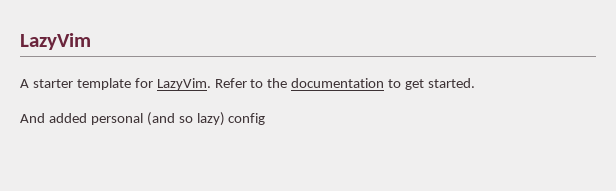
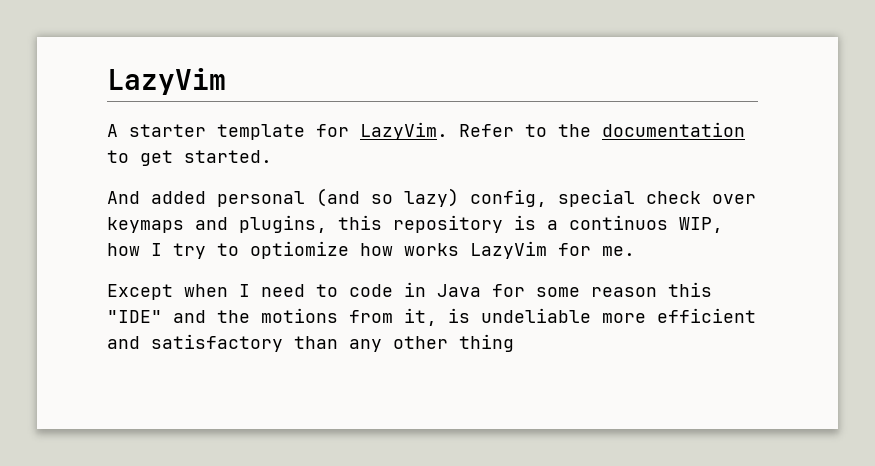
[228,113,266,125] config -> [470,189,756,207] [107,215,723,233] [107,241,635,259] [107,282,712,300] [107,308,756,326] [107,334,514,352] config, special check over keymaps and plugins, this repository is a continuos WIP, how I try to optiomize how works LazyVim for me. // Except when I need to code in Java for some reason this "IDE" and the motions from it, is undeliable more efficient and satisfactory than any other thing

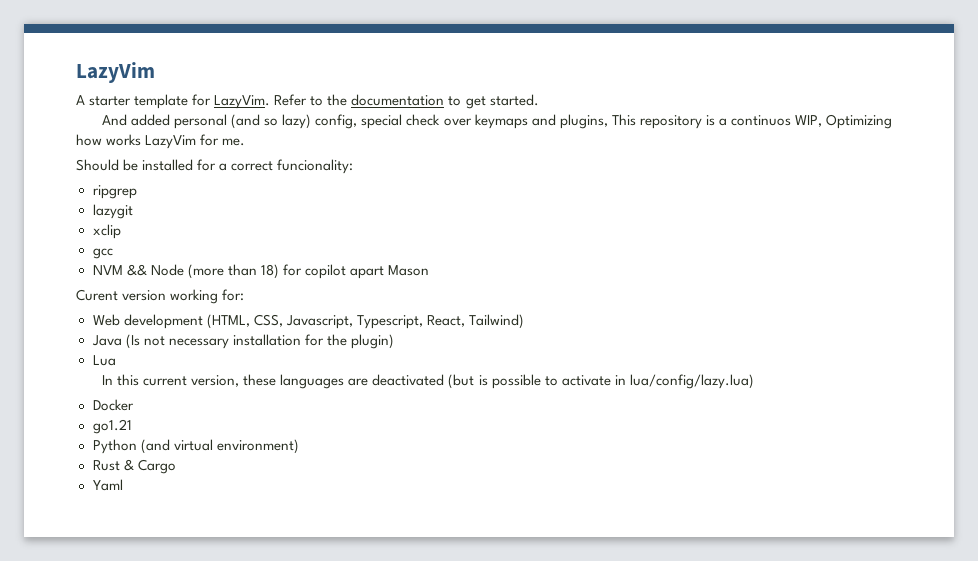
[338,215,382,230] this -> [611,114,636,126] This
[107,241,349,259] how I try to optiomize -> [825,114,892,129] Optimizing
[107,282,712,300] [107,308,756,326] [107,334,514,352] Except when I need to code in Java for some reason this "IDE" and the motions from it, is undeliable more efficient and satisfactory than any other thing -> [76,159,354,174] [92,185,137,199] [92,204,133,219] [92,224,121,239] [92,248,113,259] [92,264,429,279] [76,289,245,304] [92,314,524,329] [91,334,394,349] [92,355,116,366] [102,374,754,389] [92,399,134,411] [92,419,132,434] [92,439,299,454] [92,459,176,474] [92,479,123,491] Should be installed for a correct funcionality: // ripgrep // lazygit // xclip // gcc // NVM && Node (more than 18) for copilot apart Mason // Curent version working for: // Web development (HTML, CSS, Javascript, Typescript, React, Tailwind) // Java (Is not necessary installation for the plugin) // Lua // In this current version, these languages are deactivated (but is possible to activate in lua/config/lazy.lua) // Docker // go1.21 // Python (and virtual environment) // Rust & Cargo // Yaml

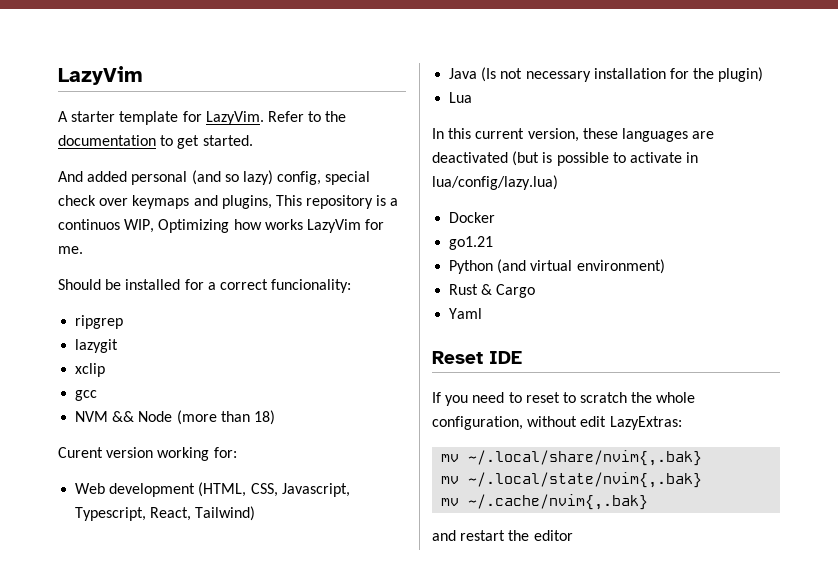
[282,264,429,279] for copilot apart Mason -> (275, 417) none
(123, 485) none -> [432,351,522,364] [432,392,696,406] [432,416,682,430] [441,450,703,466] [441,472,703,488] [441,494,649,510] [432,530,573,541] // Reset IDE // If you need to reset to scratch the whole configuration, without edit LazyExtras: // mv ~/.local/share/nvim{,.bak} // mv ~/.local/state/nvim{,.bak} // mv ~/.cache/nvim{,.bak} // and restart the editor

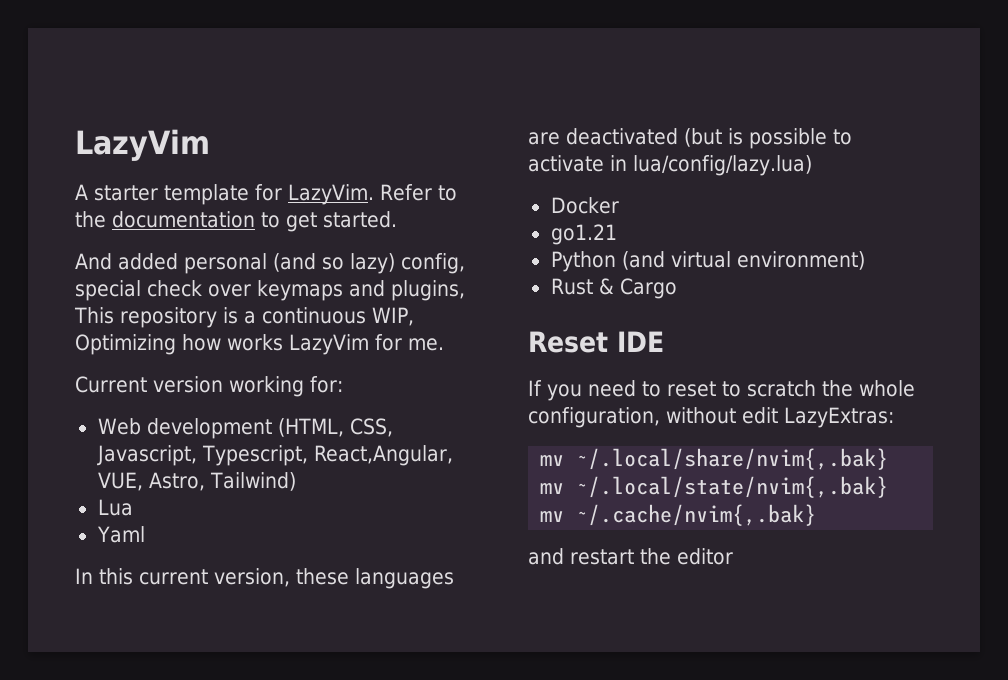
[58,219,120,230] continuos -> [262,307,366,324] continuous
[58,279,352,293] [75,315,124,329] [75,339,119,353] [75,363,106,377] [75,390,98,401] [75,410,275,425] [58,447,103,458] Should be installed for a correct funcionality: // ripgrep // lazygit // xclip // gcc // NVM && Node (more than 18) // Curent -> [75,376,147,393] Current
[150,506,256,521] [449,67,764,82] [449,92,473,103] React, Tailwind) // Java (Is not necessary installation for the plugin) // Lua -> [313,445,454,466] [97,472,296,491] [97,499,133,516] [96,526,145,543] React,Angular, VUE, Astro, Tailwind) // Lua // Yaml
[449,308,483,319] // Yaml -> (677, 288) none

